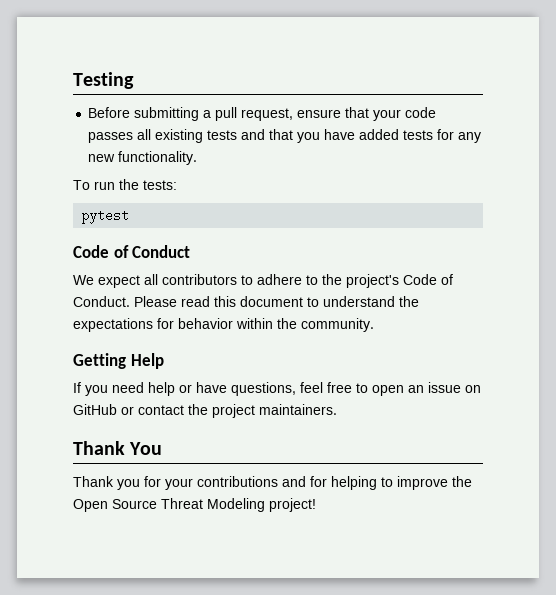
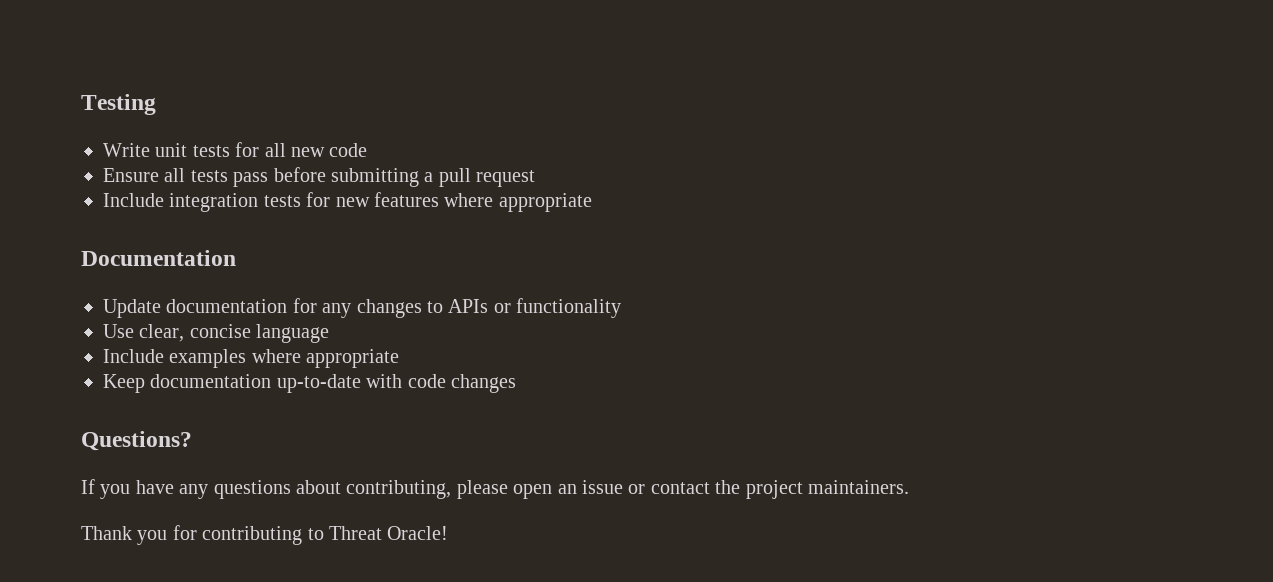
[88,107,437,121] [88,129,482,143] [88,151,198,165] [73,179,177,190] [81,209,130,224] [73,245,191,258] [73,274,453,288] [73,296,419,307] [73,318,374,332] [73,353,164,369] [73,382,368,396] Before submitting a pull request, ensure that your code passes all existing tests and that you have added tests for any new functionality. // To run the tests: // pytest // Code of Conduct // We expect all contributors to adhere to the project's Code of Conduct. Please read this document to understand the expectations for behavior within the community. // Getting Help // If you need help or have questions, feel free to -> [103,142,368,157] [103,167,536,187] [103,192,592,212] [81,250,236,266] [103,298,622,318] [103,324,330,343] [103,349,400,368] [103,374,516,393] [81,431,192,451] [81,479,508,499] Write unit tests for all new code // Ensure all tests pass before submitting a pull request // Include integration tests for new features where appropriate // Documentation // Update documentation for any changes to APIs or functionality // Use clear, concise language // Include examples where appropriate // Keep documentation up-to-date with code changes // Questions? // If you have any questions about contributing, please
[465,385,481,393] [73,404,117,415] on GitHub -> (623, 487) none
[73,441,163,455] // Thank You -> (909, 487) none
[165,476,472,490] [73,498,316,512] your contributions and for helping to improve the Open Source Threat Modeling project! -> [202,526,449,545] contributing to Threat Oracle!

